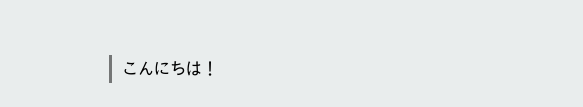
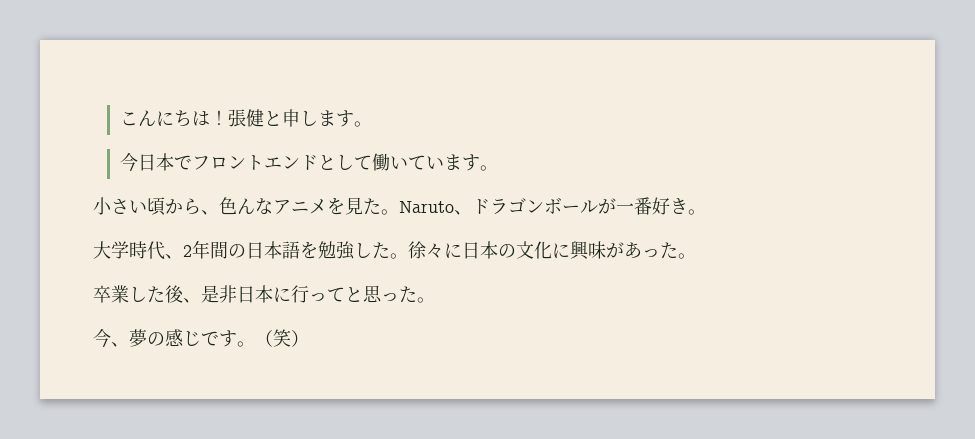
(219, 68) none -> [227,109,372,127] [119,153,498,172] [93,197,706,216] [93,240,696,260] [93,285,435,303] [93,329,309,348] 張健と申します。 // 今日本でフロントエンドとして働いています。 // 小さい頃から、色んなアニメを見た。Naruto、ドラゴンボールが一番好き。 // 大学時代、2年間の日本語を勉強した。徐々に日本の文化に興味があった。 // 卒業した後、是非日本に行ってと思った。 // 今、夢の感じです。（笑）

